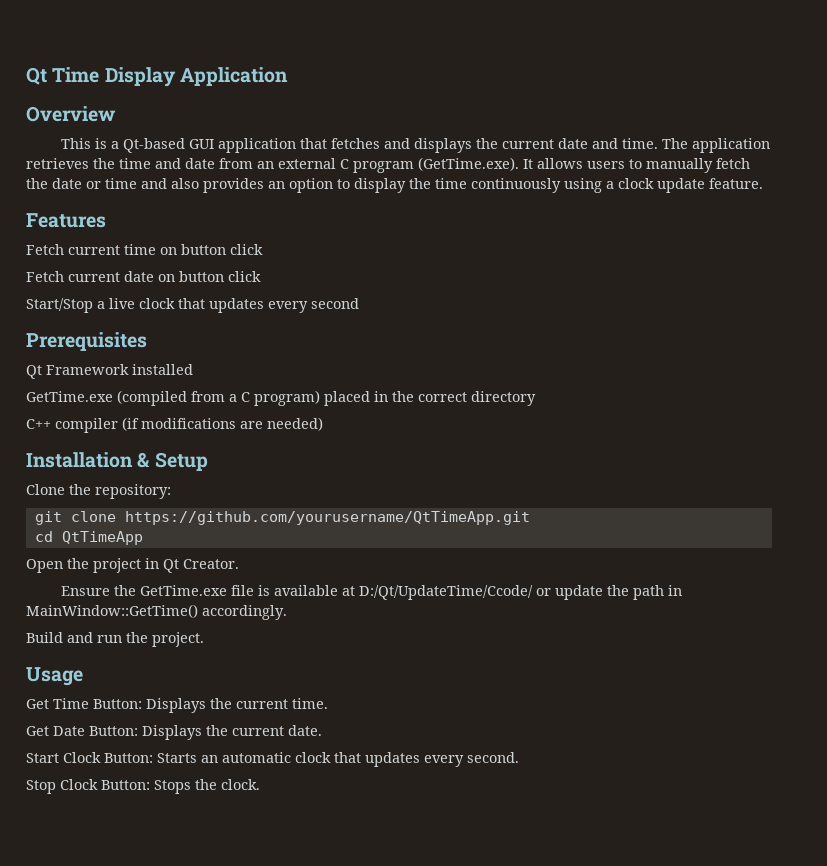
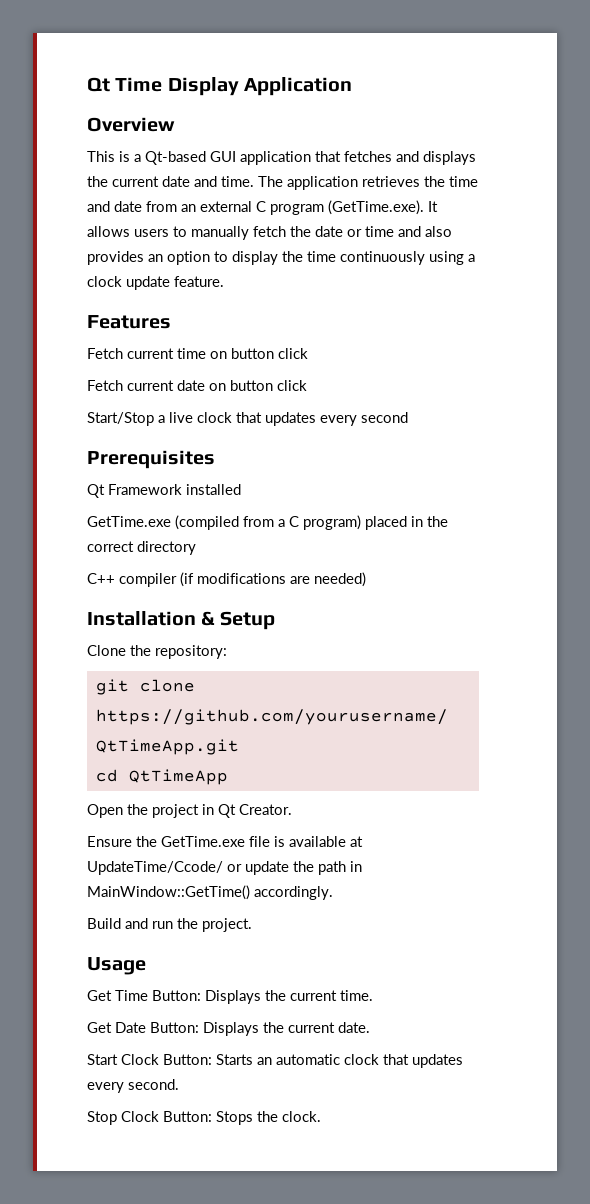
[359,585,534,600] D:/Qt/UpdateTime/Ccode/ -> [87,861,223,875] UpdateTime/Ccode/

